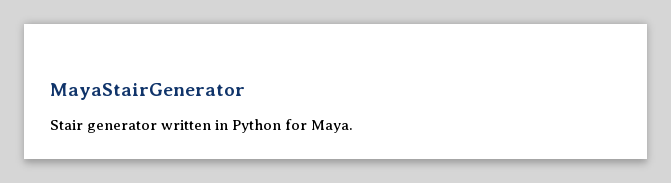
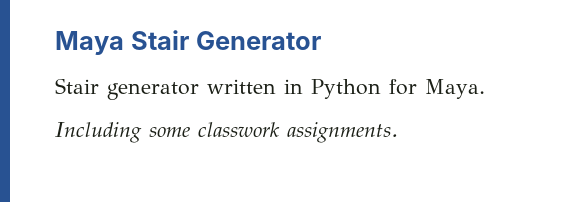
[50,83,245,100] MayaStairGenerator -> [55,30,321,55] Maya Stair Generator
(354, 126) none -> [55,122,398,143] // Including some classwork assignments.

